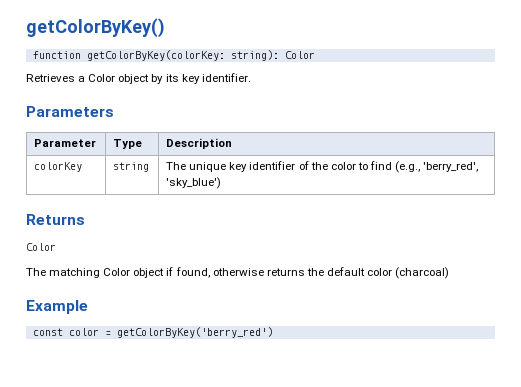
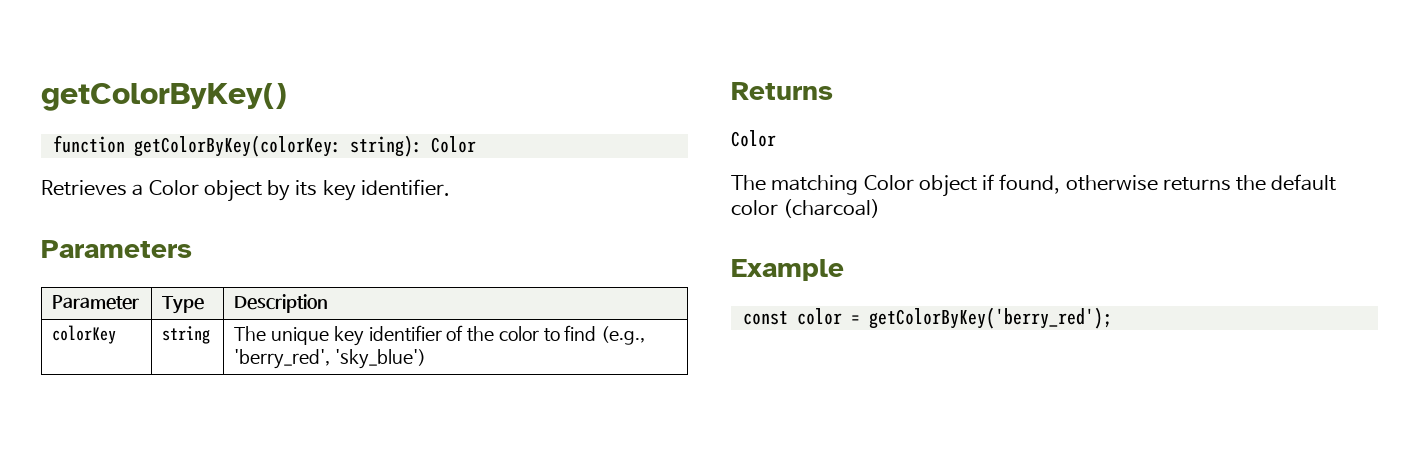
[116,327,273,338] getColorByKey('berry_red') -> [868,307,1112,329] getColorByKey('berry_red');

